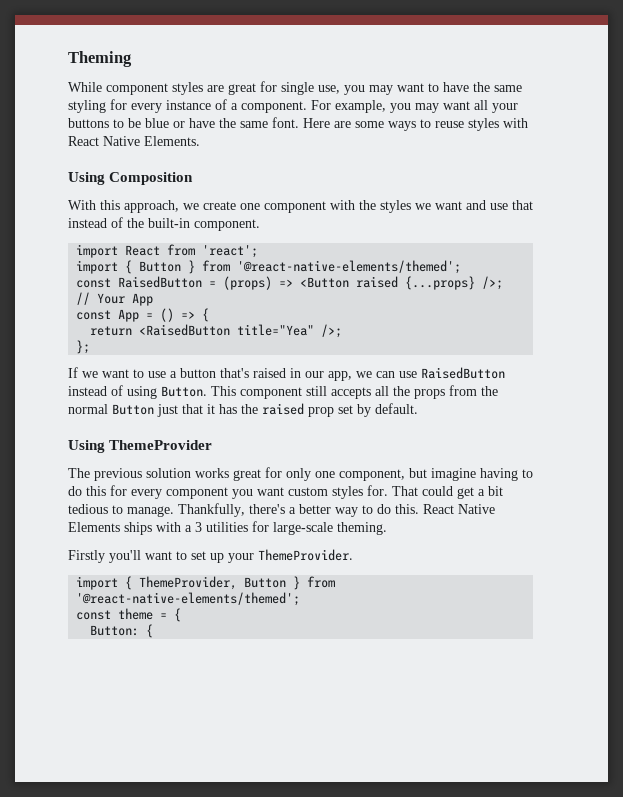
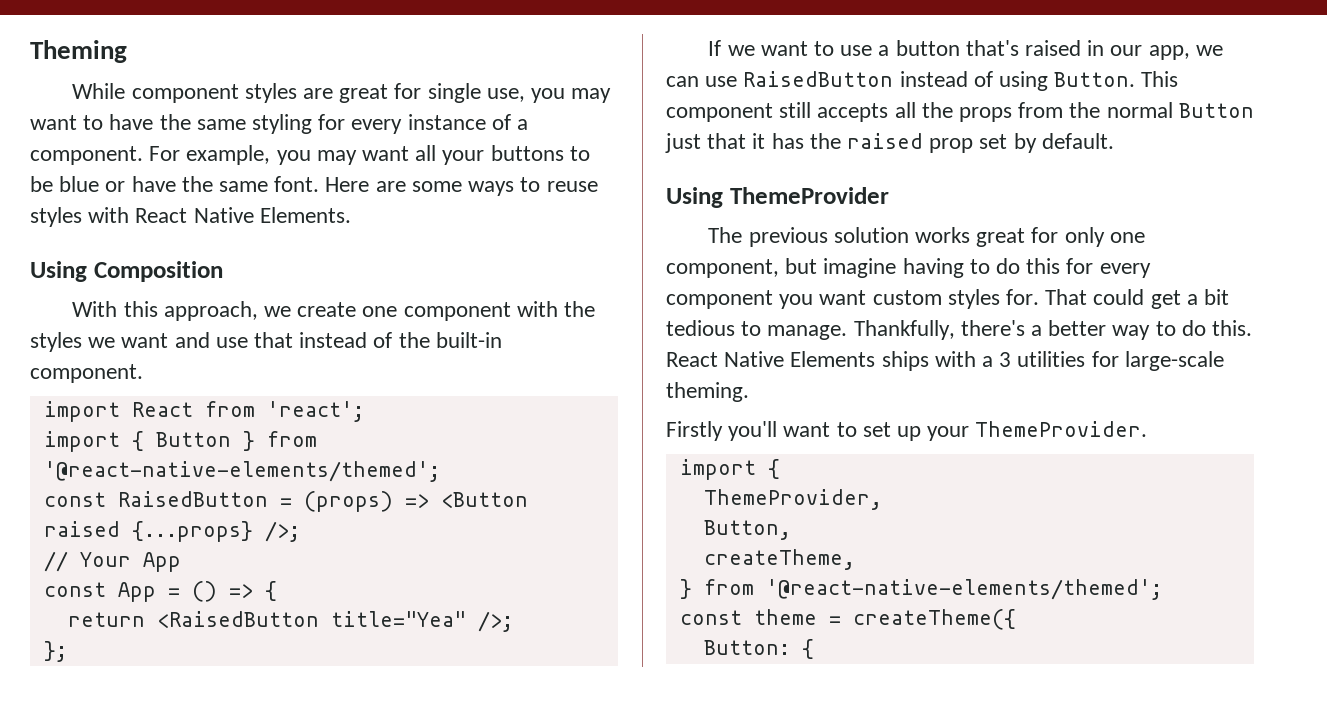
(133, 583) none -> (780, 469) //
[244,577,287,588] Button -> [703,520,791,540] [703,549,855,570] // Button, // createTheme, //
[174,608,182,622] { -> [852,609,1016,630] createTheme({

